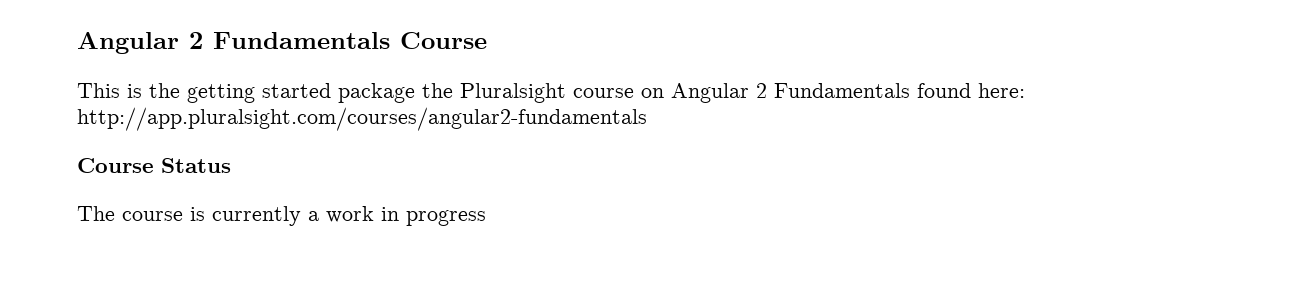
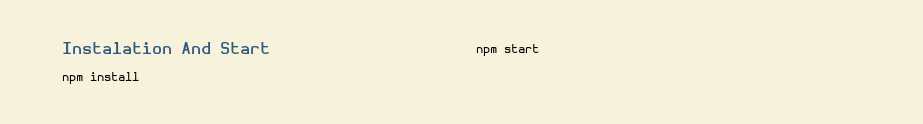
[77,32,487,54] [77,83,1025,103] [77,107,647,131] [77,158,231,173] [77,206,486,226] Angular 2 Fundamentals Course // This is the getting started package the Pluralsight course on Angular 2 Fundamentals found here: http://app.pluralsight.com/courses/angular2-fundamentals // Course Status // The course is currently a work in progress -> [62,42,270,54] [62,72,139,84] [476,44,539,56] Instalation And Start // npm install // npm start

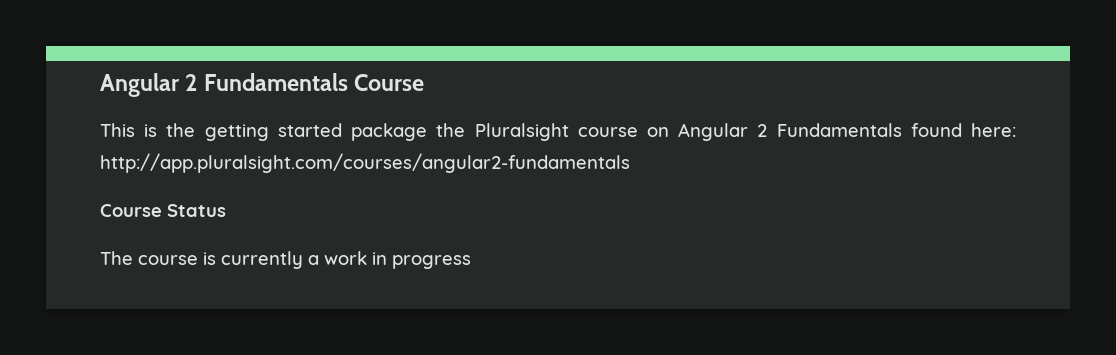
[62,42,270,54] [62,72,139,84] [476,44,539,56] Instalation And Start // npm install // npm start -> [100,73,425,97] [100,123,1016,141] [100,153,630,173] [100,204,226,217] [100,251,471,269] Angular 2 Fundamentals Course // This is the getting started package the Pluralsight course on Angular 2 Fundamentals found here: http://app.pluralsight.com/courses/angular2-fundamentals // Course Status // The course is currently a work in progress

